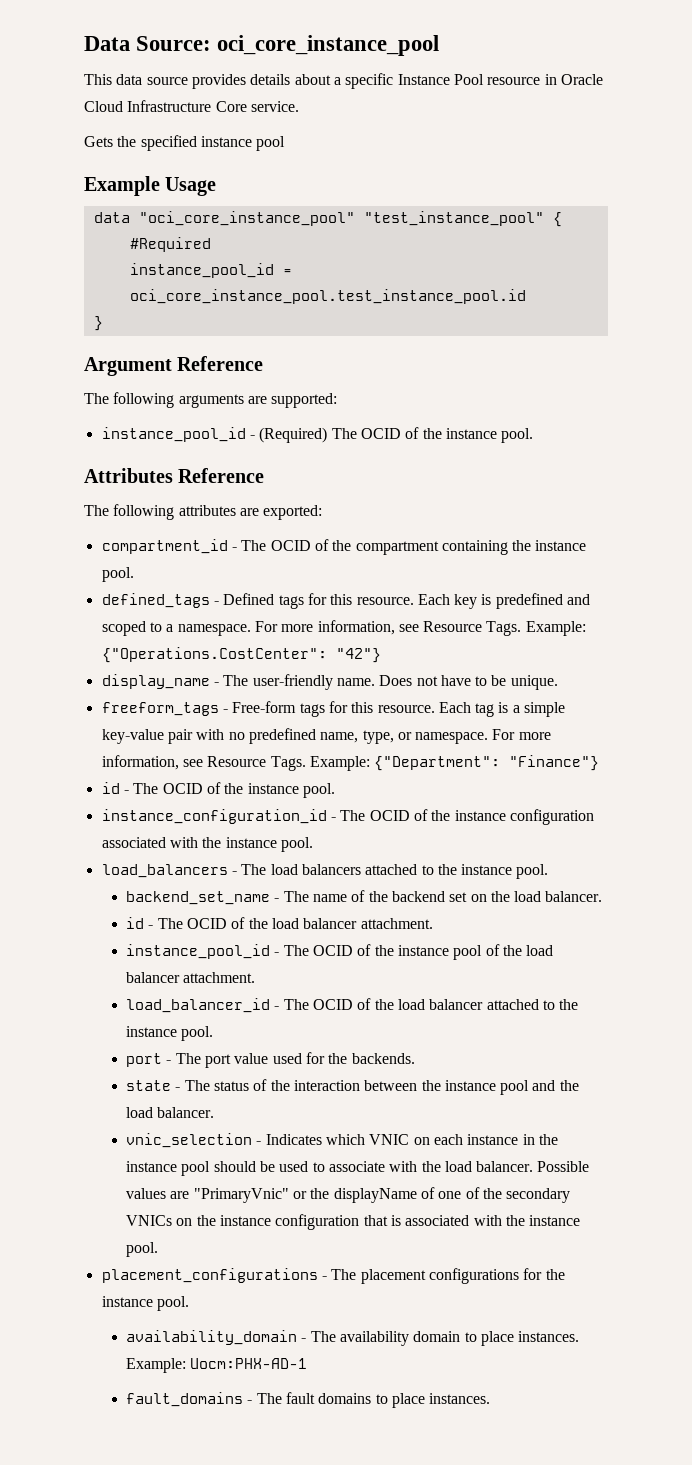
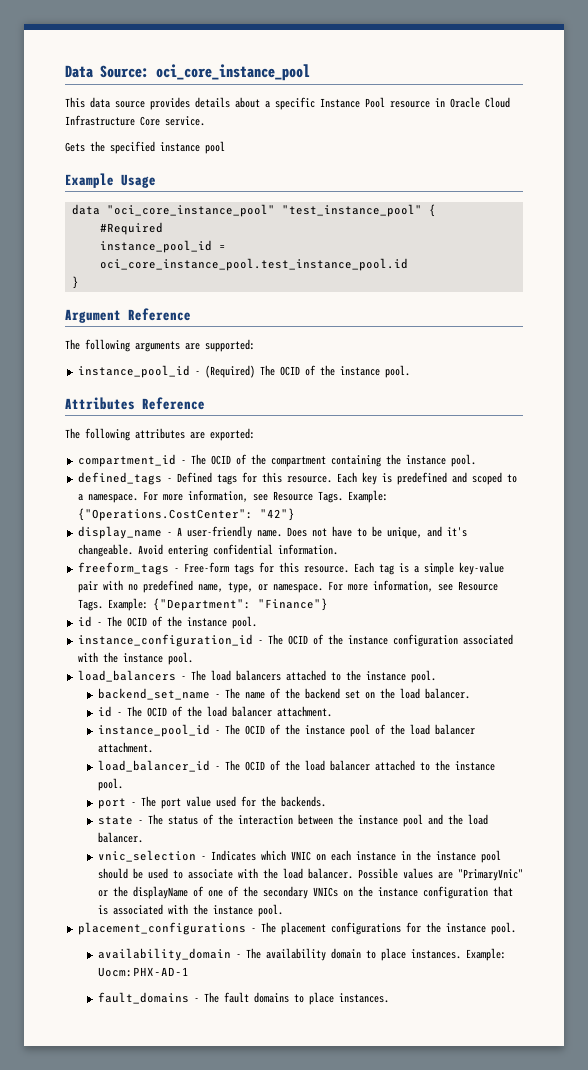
[223,675,249,686] The -> [176,527,182,536] A
[510,675,558,690] unique. -> [386,526,467,539] [77,544,338,557] unique, and it's changeable. Avoid entering confidential information.

